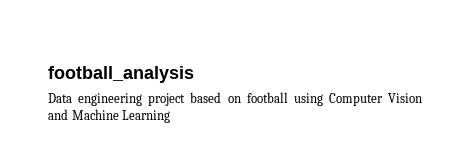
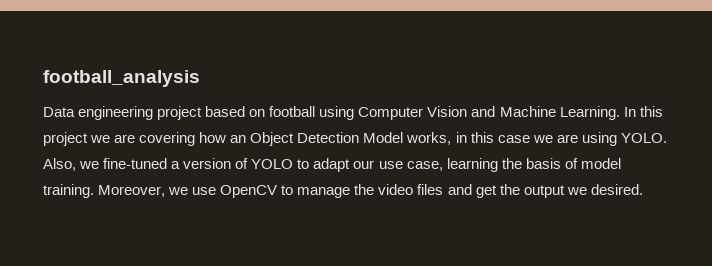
[122,110,171,123] Learning -> [559,106,663,120] [43,132,667,146] [43,158,621,172] [43,184,643,198] Learning. In this project we are covering how an Object Detection Model works, in this case we are using YOLO. Also, we fine-tuned a version of YOLO to adapt our use case, learning the basis of model training. Moreover, we use OpenCV to manage the video files and get the output we desired.

